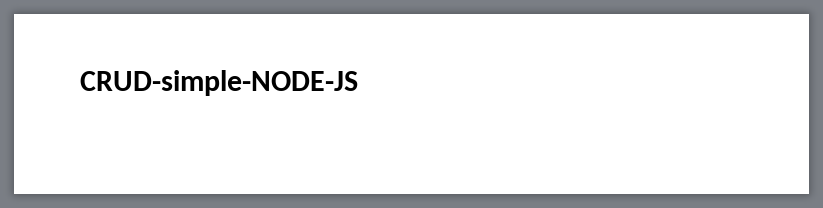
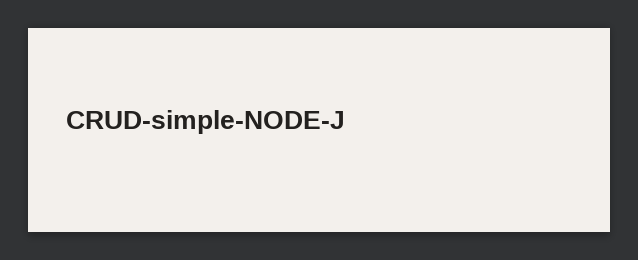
[80,70,358,96] CRUD-simple-NODE-JS -> [66,110,345,134] CRUD-simple-NODE-J

